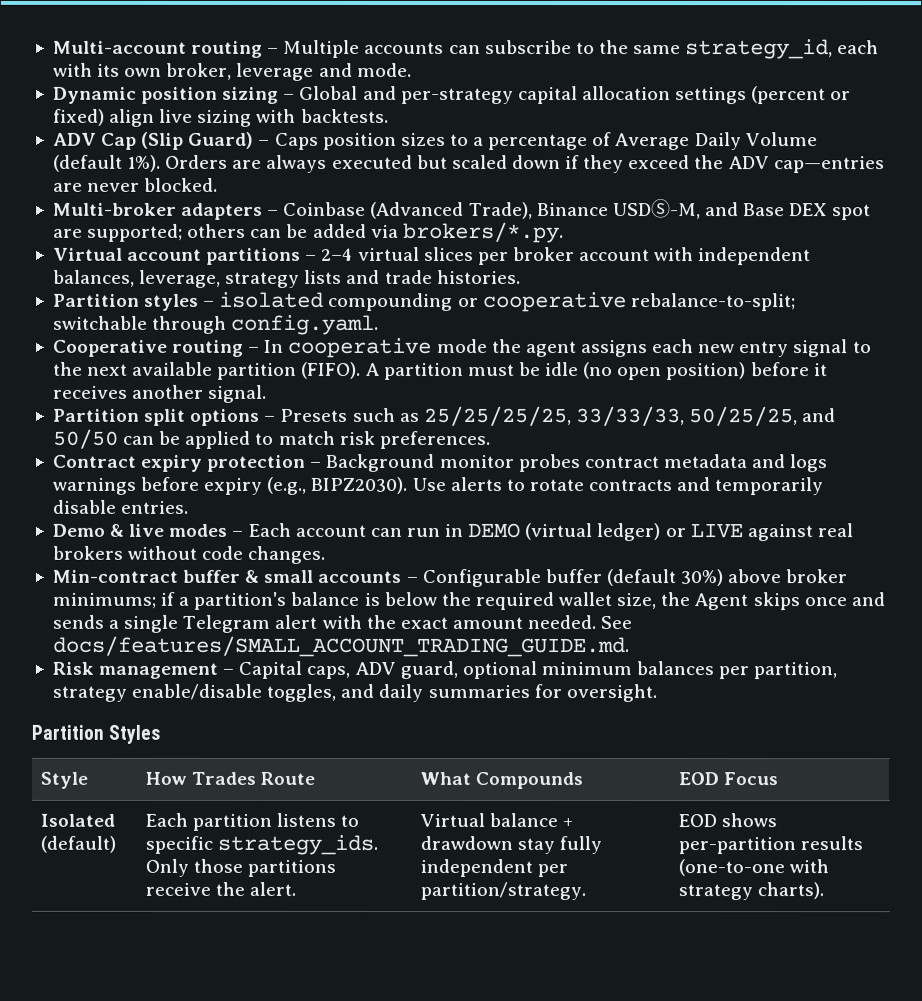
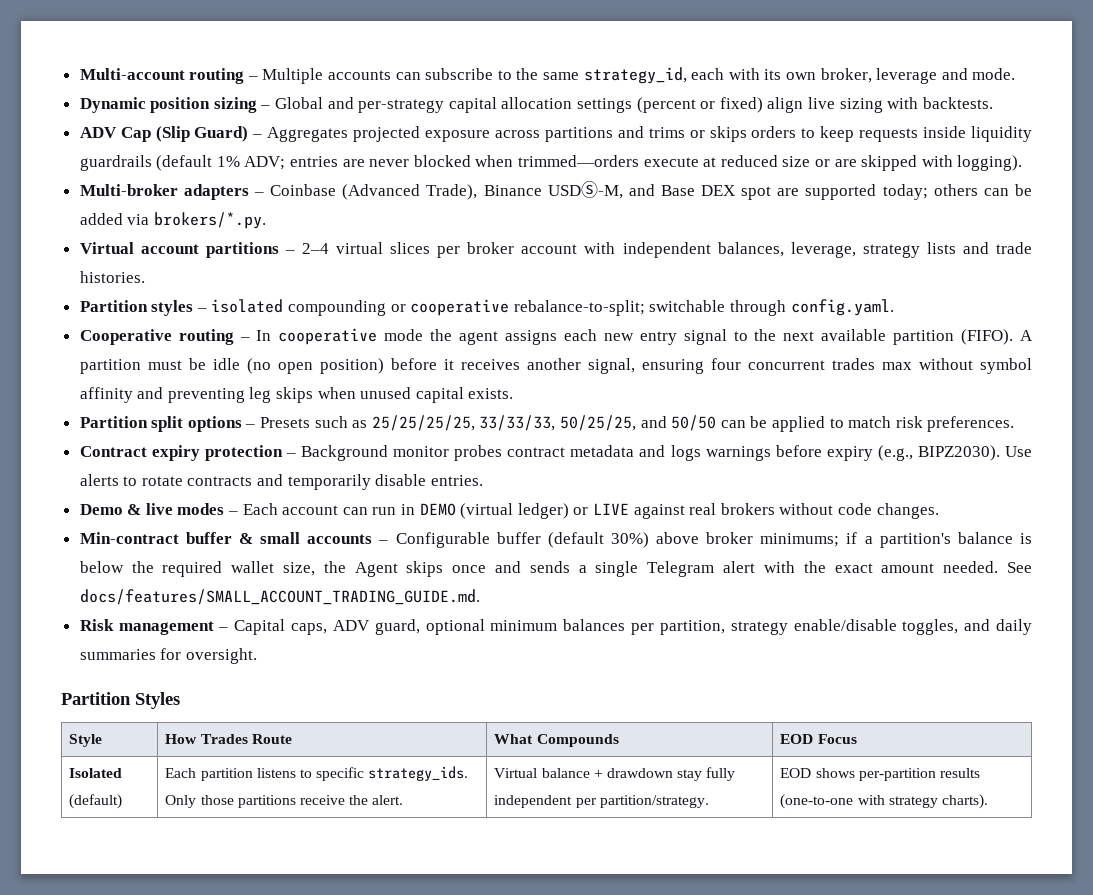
[274,132,818,151] [52,154,885,174] [52,177,219,192] Caps position sizes to a percentage of Average Daily Volume (default 1%). Orders are always executed but scaled down if they exceed the ADV cap—entries are never blocked. -> [267,126,1033,142] [79,155,1023,171] Aggregates projected exposure across partitions and trims or skips orders to keep requests inside liquidity guardrails (default 1% ADV; entries are never blocked when trimmed—orders execute at reduced size or are skipped with logging).
[87,223,184,242] supported; -> [805,184,928,200] supported today;
[208,384,268,403] signal. -> [587,358,1032,374] [79,387,514,403] signal, ensuring four concurrent trades max without symbol affinity and preventing leg skips when unused capital exists.

